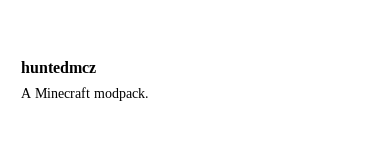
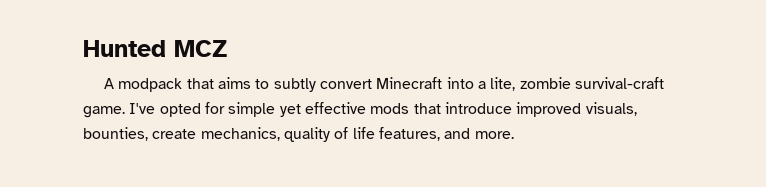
[21,61,96,73] huntedmcz -> [83,40,228,57] Hunted MCZ
[35,87,149,101] Minecraft modpack. -> [118,77,664,92] [83,102,637,118] [83,127,514,142] modpack that aims to subtly convert Minecraft into a lite, zombie survival-craft game. I've opted for simple yet effective mods that introduce improved visuals, bounties, create mechanics, quality of life features, and more.

